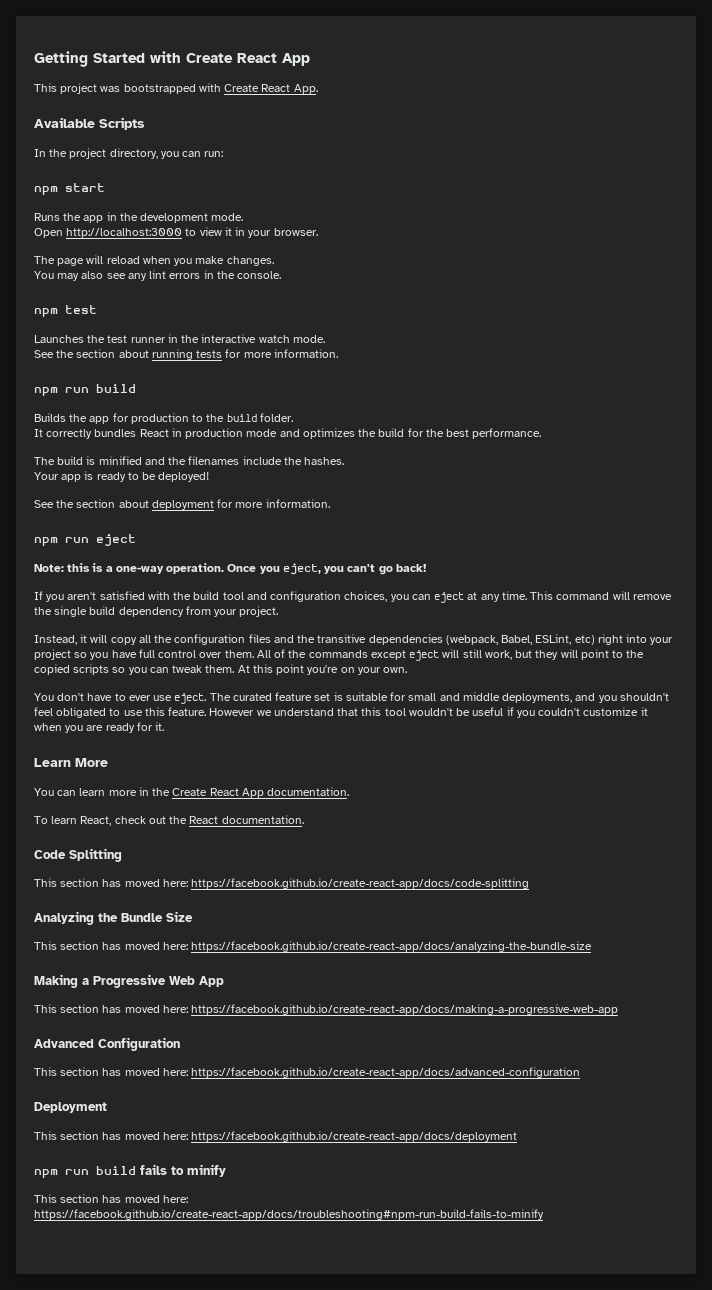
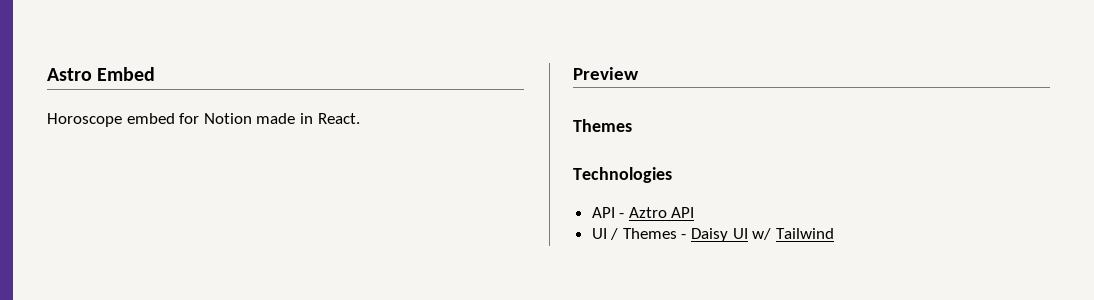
[34,51,310,67] [34,83,318,94] [34,117,145,130] [34,148,224,159] [34,183,105,195] [34,212,244,223] [34,227,318,238] [34,255,274,266] [34,270,282,281] [34,305,97,317] [34,334,325,343] [34,349,338,360] [34,384,136,396] [34,413,293,424] [34,428,542,439] [34,456,345,465] [34,471,210,482] [34,499,330,510] [34,534,136,546] [34,563,426,575] [34,591,672,603] [34,606,279,617] [34,634,674,645] [34,649,645,661] [34,664,408,675] [34,692,669,704] [34,707,648,718] [34,722,165,733] [34,758,108,767] [34,787,350,798] [34,815,304,826] [34,848,122,862] [34,878,530,889] [34,911,193,925] [34,941,593,952] [34,974,224,988] [34,1004,619,1015] [34,1037,180,1051] [34,1067,581,1078] [34,1102,107,1113] [34,1131,518,1142] [34,1164,226,1178] [34,1194,188,1203] [34,1209,544,1220] Getting Started with Create React App // This project was bootstrapped with Create React App. // Available Scripts // In the project directory, you can run: // npm start // Runs the app in the development mode. // Open http://localhost:3000 to view it in your browser. // The page will reload when you make changes. // You may also see any lint errors in the console. // npm test // Launches the test runner in the interactive watch mode. // See the section about running tests for more information. // npm run build // Builds the app for production to the build folder. // It correctly bundles React in production mode and optimizes the build for the best performance. // The build is minified and the filenames include the hashes. // Your app is ready to be deployed! // See the section about deployment for more information. // npm run eject // Note: this is a one-way operation. Once you eject, you can't go back! // If you aren't satisfied with the build tool and configuration choices, you can eject at any time. This command will remove the single build dependency from your project. // Instead, it will copy all the configuration files and the transitive dependencies (webpack, Babel, ESLint, etc) right into your project so you have full control over them. All of the commands except eject will still work, but they will point to the copied scripts so you can tweak them. At this point you're on your own. // You don't have to ever use eject. The curated feature set is suitable for small and middle deployments, and you shouldn't feel obligated to use this feature. However we understand that this tool wouldn't be useful if you couldn't customize it when you are ready for it. // Learn More // You can learn more in the Create React App documentation. // To learn React, check out the React documentation. // Code Splitting // This section has moved here: https://facebook.github.io/create-react-app/docs/code-splitting // Analyzing the Bundle Size // This section has moved here: https://facebook.github.io/create-react-app/docs/analyzing-the-bundle-size // Making a Progressive Web App // This section has moved here: https://facebook.github.io/create-react-app/docs/making-a-progressive-web-app // Advanced Configuration // This section has moved here: https://facebook.github.io/create-react-app/docs/advanced-configuration // Deployment // This section has moved here: https://facebook.github.io/create-react-app/docs/deployment // npm run build fails to minify // This section has moved here: https://facebook.github.io/create-react-app/docs/troubleshooting#npm-run-build-fails-to-minify -> [47,67,156,81] [47,113,360,127] [573,67,639,80] [573,119,632,132] [573,167,672,183] [591,207,695,218] [591,228,834,242] Astro Embed // Horoscope embed for Notion made in React. // Preview // Themes // Technologies // API - Aztro API // UI / Themes - Daisy UI w/ Tailwind

